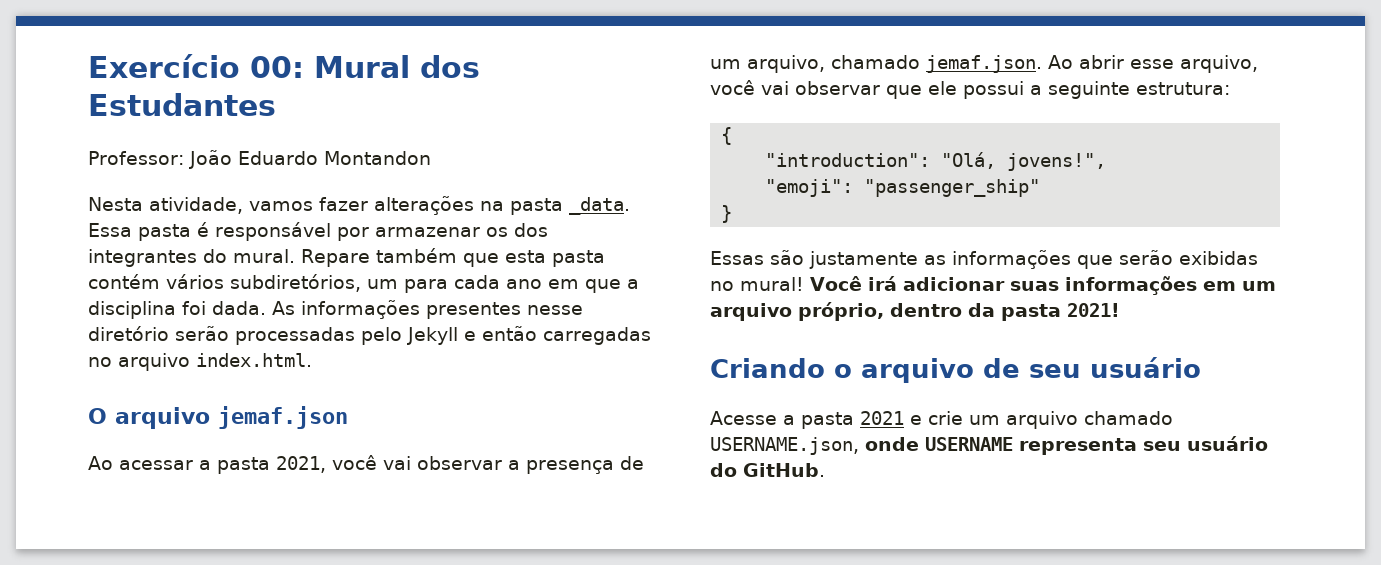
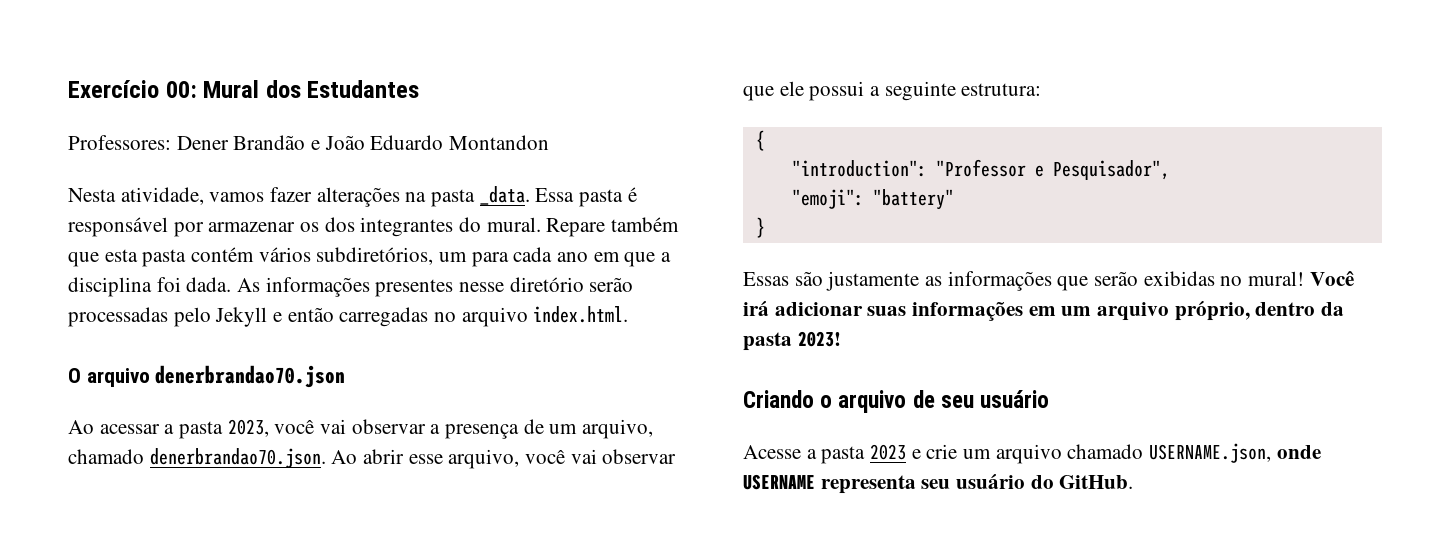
[88,151,184,165] Professor: -> [68,135,321,150] Professores: Dener Brandão e
[218,406,348,429] jemaf.json -> [155,365,346,388] denerbrandao70.json
[276,456,326,473] 2021, -> [227,419,269,437] 2023,
[926,55,1042,73] jemaf.json. -> [149,448,326,468] denerbrandao70.json.
[941,152,1107,171] "Olá, jovens!", -> [935,159,1170,180] "Professor e Pesquisador",
[864,179,1041,197] "passenger_ship" -> [872,189,954,210] "battery"
[1067,303,1120,317] 2021! -> [797,331,841,347] 2023!
[860,411,904,425] 2021 -> [870,444,907,460] 2023

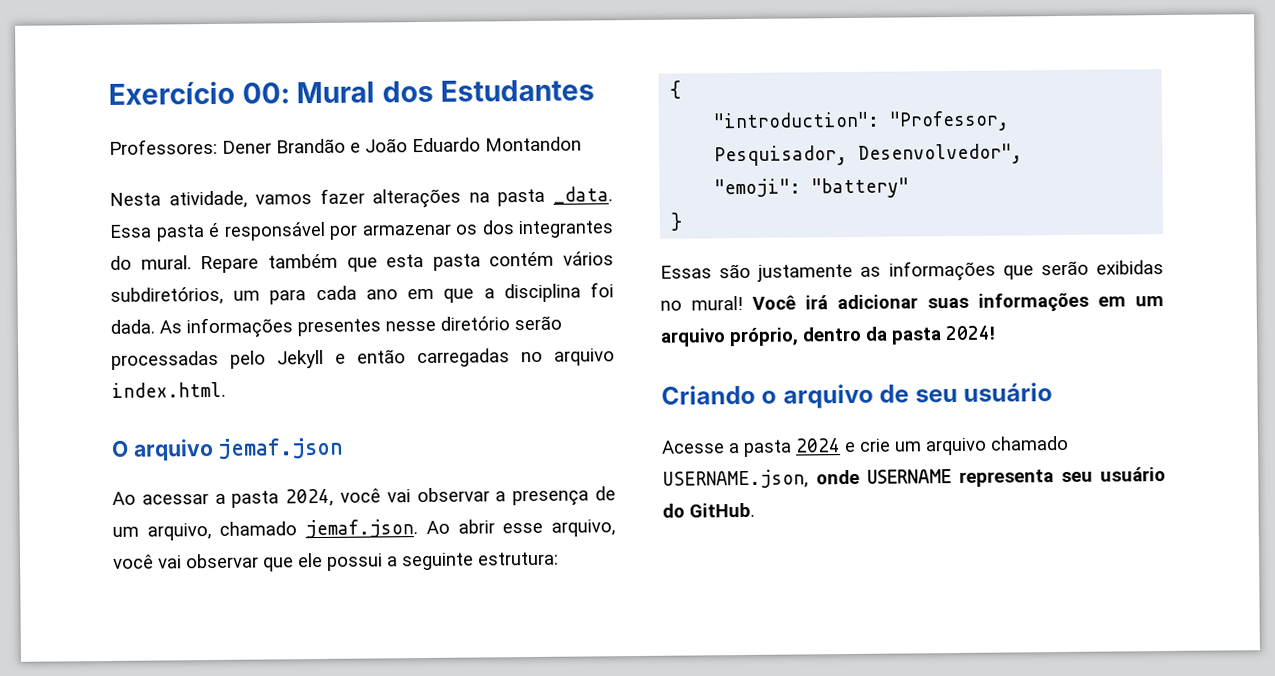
[155,365,346,388] denerbrandao70.json -> [217,437,345,460] jemaf.json
[227,419,269,437] 2023, -> [285,488,335,507] 2024,
[149,448,326,468] denerbrandao70.json. -> [305,519,419,539] jemaf.json.
[935,159,1170,180] "Professor e Pesquisador", -> [889,110,1011,132] [714,143,1024,167] "Professor, Pesquisador, Desenvolvedor",
[797,331,841,347] 2023! -> [945,325,996,341] 2024!
[870,444,907,460] 2023 -> [795,438,841,453] 2024

